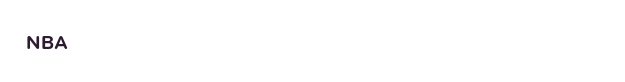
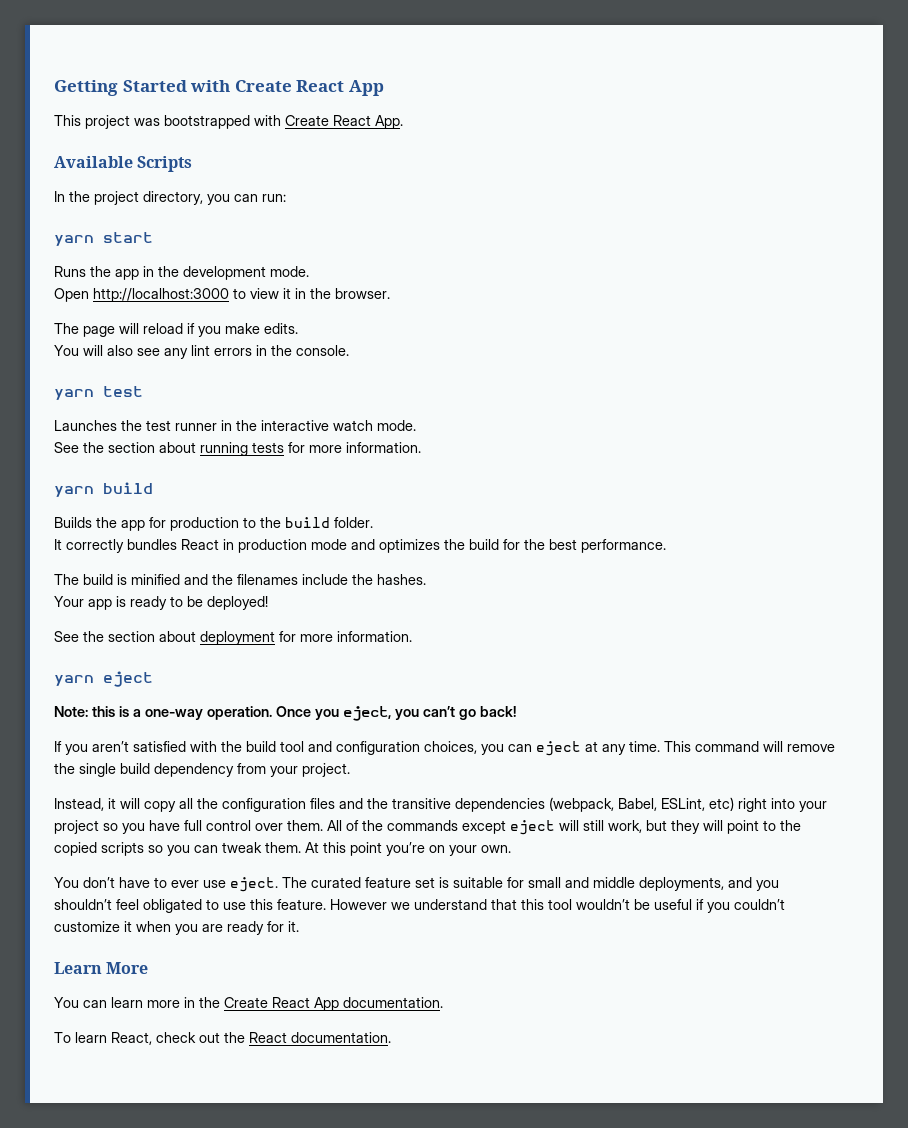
[26,35,68,49] NBA -> [54,80,384,96] [54,115,403,129] [54,156,193,172] [54,191,286,205] [54,232,153,246] [54,266,309,280] [54,288,390,302] [54,323,298,337] [54,345,349,359] [54,386,143,400] [54,420,416,431] [54,442,421,456] [54,482,153,497] [54,517,373,531] [54,539,666,553] [54,574,426,585] [54,596,268,610] [54,631,412,645] [54,671,153,687] [54,706,516,721] [54,741,835,756] [54,763,350,777] [54,797,827,812] [54,820,801,835] [54,842,511,856] [54,877,779,892] [54,899,785,913] [54,921,299,935] [54,962,149,974] [54,997,443,1011] [54,1032,391,1045] Getting Started with Create React App // This project was bootstrapped with Create React App. // Available Scripts // In the project directory, you can run: // yarn start // Runs the app in the development mode. // Open http://localhost:3000 to view it in the browser. // The page will reload if you make edits. // You will also see any lint errors in the console. // yarn test // Launches the test runner in the interactive watch mode. // See the section about running tests for more information. // yarn build // Builds the app for production to the build folder. // It correctly bundles React in production mode and optimizes the build for the best performance. // The build is minified and the filenames include the hashes. // Your app is ready to be deployed! // See the section about deployment for more information. // yarn eject // Note: this is a one-way operation. Once you eject, you can’t go back! // If you aren’t satisfied with the build tool and configuration choices, you can eject at any time. This command will remove the single build dependency from your project. // Instead, it will copy all the configuration files and the transitive dependencies (webpack, Babel, ESLint, etc) right into your project so you have full control over them. All of the commands except eject will still work, but they will point to the copied scripts so you can tweak them. At this point you’re on your own. // You don’t have to ever use eject. The curated feature set is suitable for small and middle deployments, and you shouldn’t feel obligated to use this feature. However we understand that this tool wouldn’t be useful if you couldn’t customize it when you are ready for it. // Learn More // You can learn more in the Create React App documentation. // To learn React, check out the React documentation.

